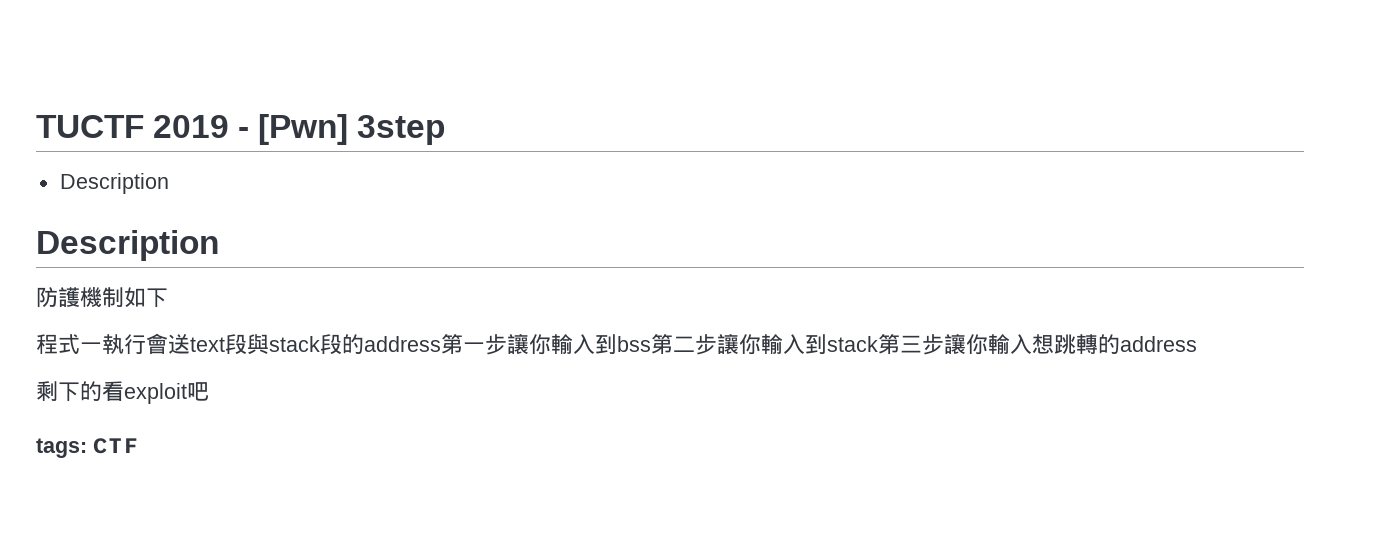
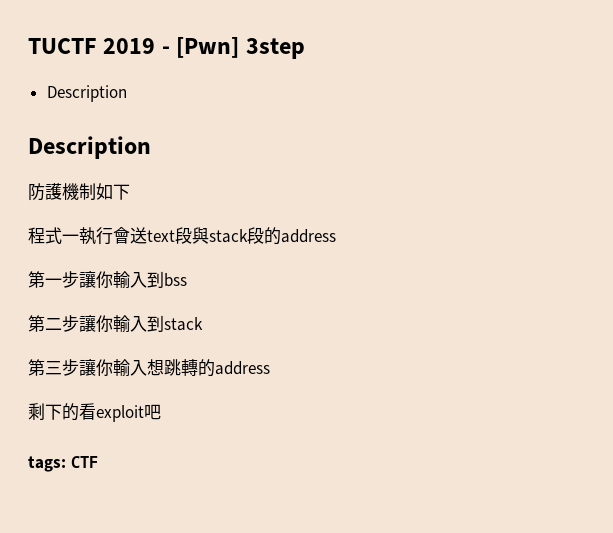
(441, 344) none -> (336, 236) //
(651, 344) none -> (187, 280) //
(878, 344) none -> (203, 324) //

